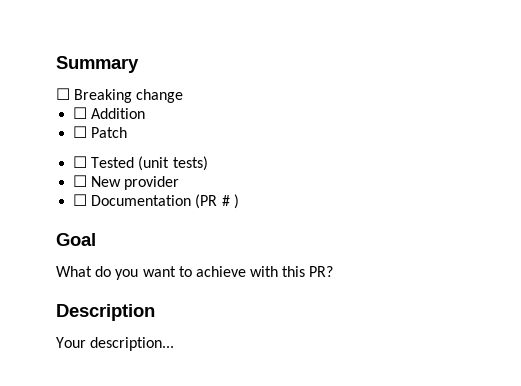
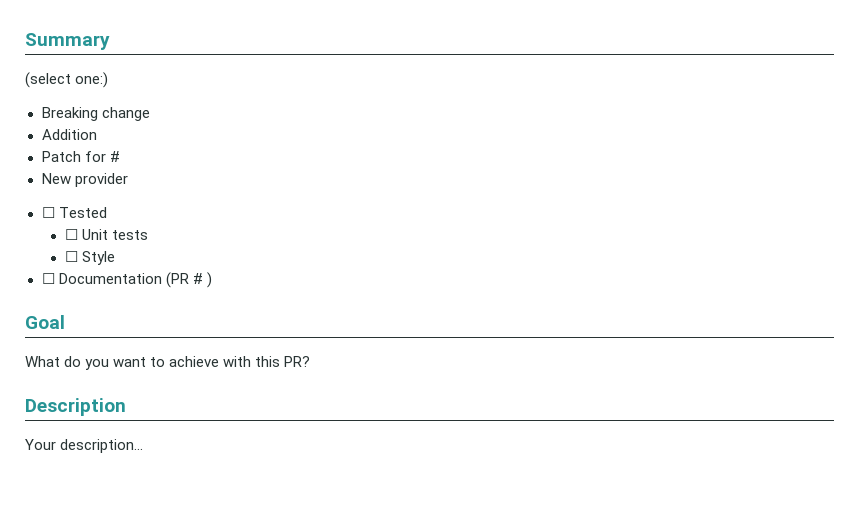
[56,88,70,100] ☐ -> [25,72,109,88] (select one:) //
[73,107,88,119] ☐ -> (150, 114) none
[73,126,88,138] ☐ -> (97, 134) none
(128, 132) none -> [84,151,120,162] [41,173,128,187] for # // New provider
[138,156,208,171] [73,175,180,190] (unit tests) // ☐ New provider -> [64,229,148,240] [64,251,115,265] // ☐ Unit tests // ☐ Style

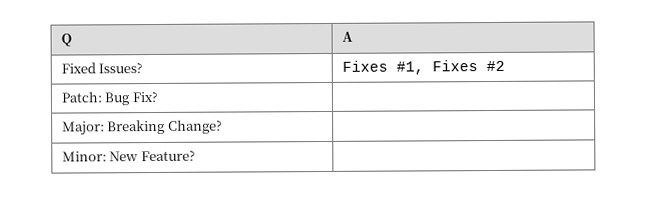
[25,33,110,50] [25,72,109,88] [41,107,150,121] [41,129,97,140] [41,151,120,162] [41,173,128,187] [41,207,107,218] [64,229,148,240] [64,251,115,265] [41,272,212,288] [25,315,65,329] [25,356,311,370] [25,398,126,416] [25,439,144,453] Summary // (select one:) // Breaking change // Addition // Patch for # // New provider // ☐ Tested // ☐ Unit tests // ☐ Style // ☐ Documentation (PR # ) // Goal // What do you want to achieve with this PR? // Description // Your description... -> [60,33,72,47] [341,31,353,42] [60,62,144,74] [341,60,505,75] [60,91,158,106] [61,119,223,136] [61,150,196,162] Q | A // Fixed Issues? | Fixes #1, Fixes #2 // Patch: Bug Fix? | // Major: Breaking Change? | // Minor: New Feature? |

